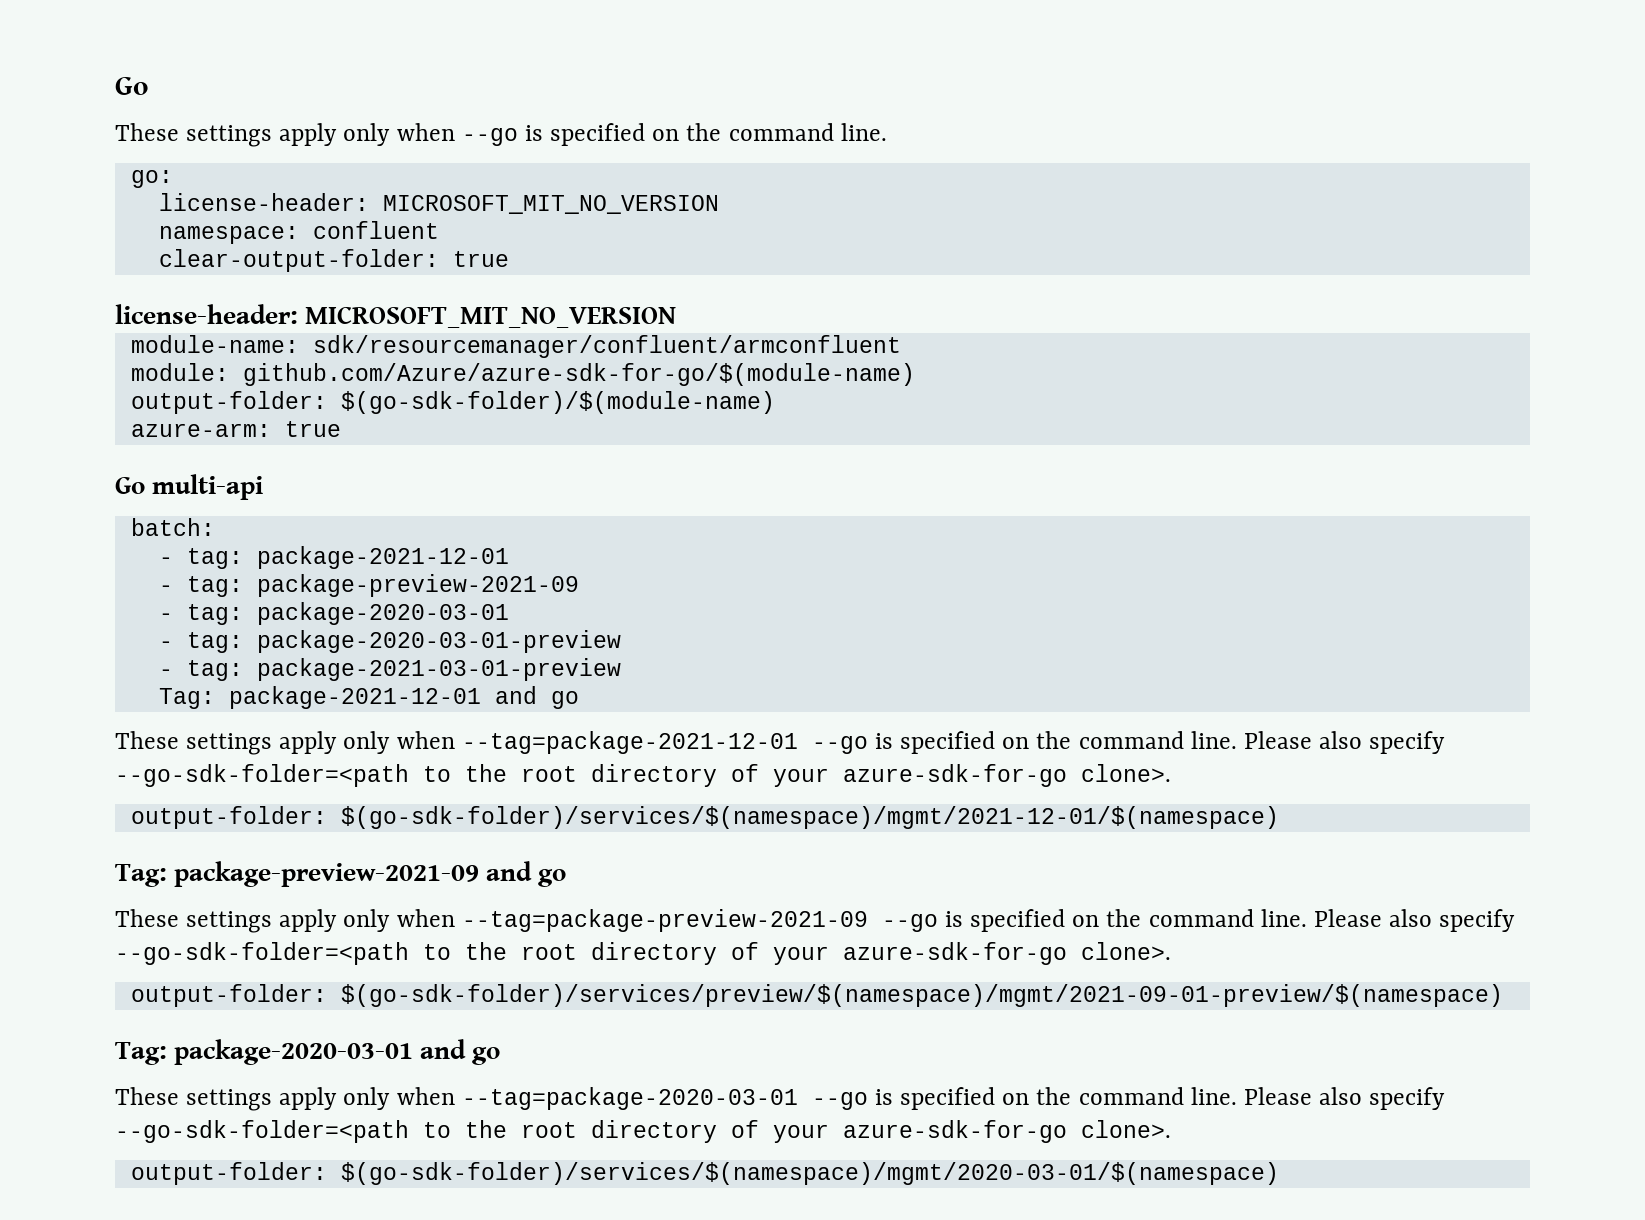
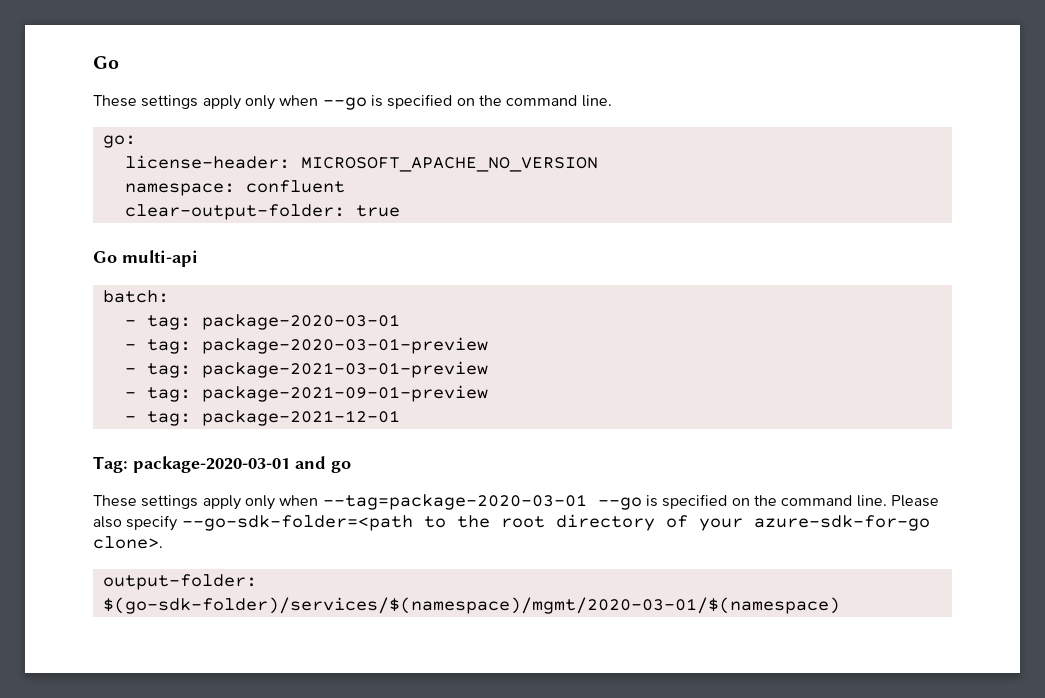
[382,195,719,214] MICROSOFT_MIT_NO_VERSION -> [300,157,598,172] MICROSOFT_APACHE_NO_VERSION
[115,304,677,328] [130,335,901,358] [130,363,915,386] [130,391,775,414] [130,421,341,437] [115,474,264,500] [130,518,215,536] [158,546,509,569] [158,574,579,597] license-header: MICROSOFT_MIT_NO_VERSION // module-name: sdk/resourcemanager/confluent/armconfluent // module: github.com/Azure/azure-sdk-for-go/$(module-name) // output-folder: $(go-sdk-folder)/$(module-name) // azure-arm: true // Go multi-api // batch: // - tag: package-2021-12-01 // - tag: package-preview-2021-09 -> [93,250,198,267] [102,290,169,303] Go multi-api // batch:
[158,686,579,709] [115,731,1446,755] [115,764,1171,787] [130,806,1279,829] [115,861,567,887] [115,909,1516,933] [115,942,1171,965] [130,984,1503,1007] Tag: package-2021-12-01 and go // These settings apply only when --tag=package-2021-12-01 --go is specified on the command line. Please also specify --go-sdk-folder=<path to the root directory of your azure-sdk-for-go clone>. // output-folder: $(go-sdk-folder)/services/$(namespace)/mgmt/2021-12-01/$(namespace) // Tag: package-preview-2021-09 and go // These settings apply only when --tag=package-preview-2021-09 --go is specified on the command line. Please also specify --go-sdk-folder=<path to the root directory of your azure-sdk-for-go clone>. // output-folder: $(go-sdk-folder)/services/preview/$(namespace)/mgmt/2021-09-01-preview/$(namespace) -> [124,385,488,402] [124,410,400,426] - tag: package-2021-09-01-preview // - tag: package-2021-12-01

